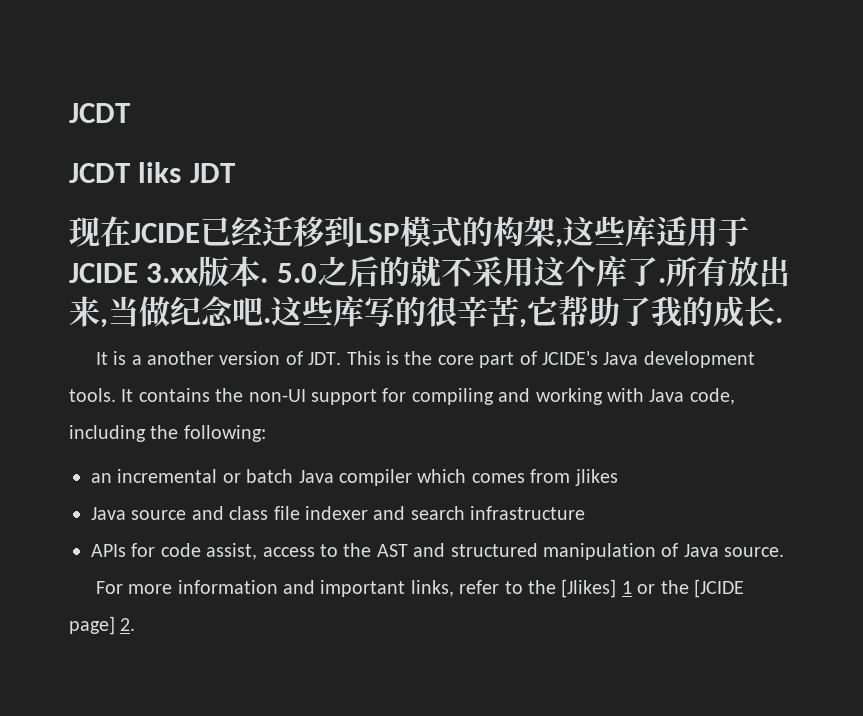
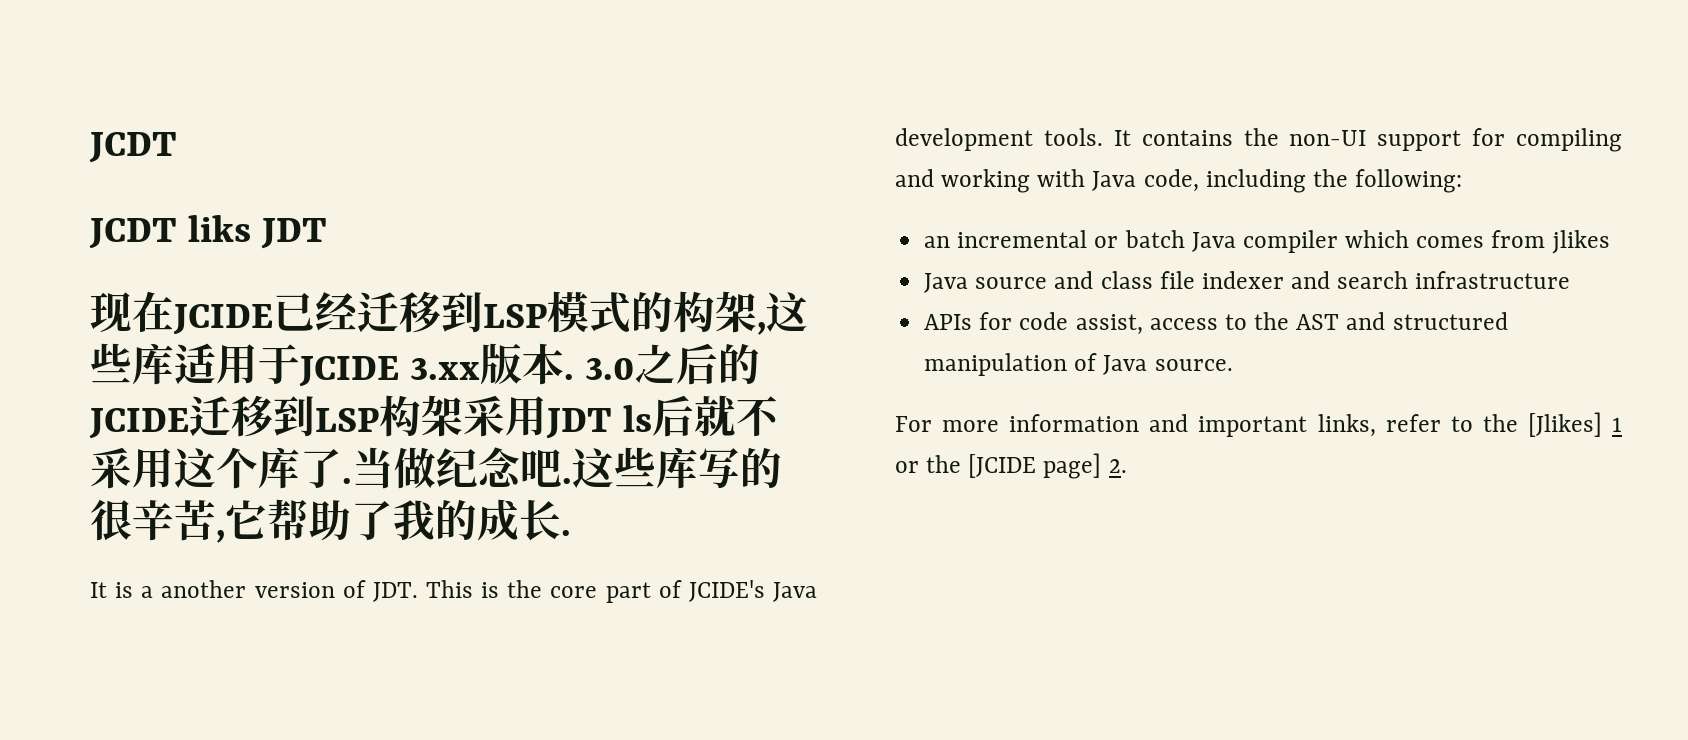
[276,256,410,287] 5.0之后的 -> [585,343,761,385] [89,395,695,439] 3.0之后的JCIDE迁移到LSP构架采用JDT ls后
[665,256,790,287] [69,296,108,328] 所有放出来, -> (352, 481) none

